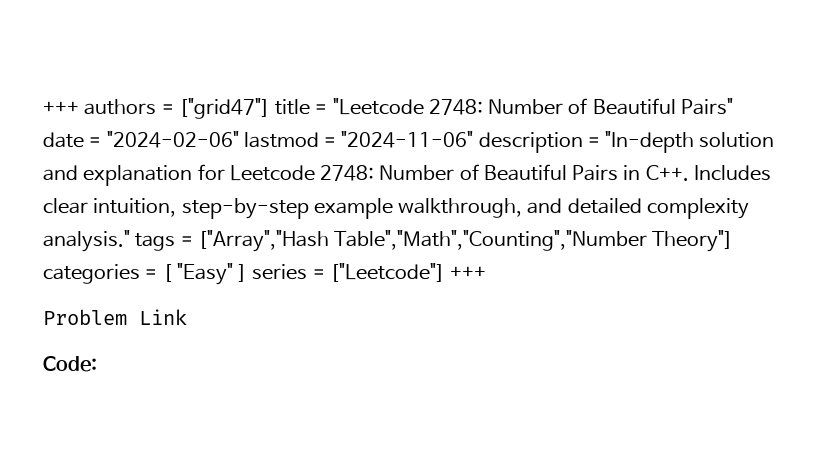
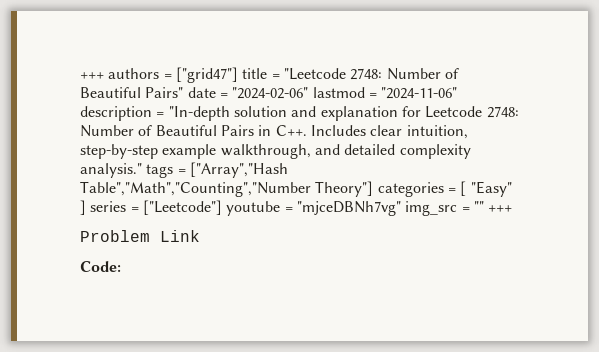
(445, 272) none -> [226,201,484,216] youtube = "mjceDBNh7vg" img_src = ""

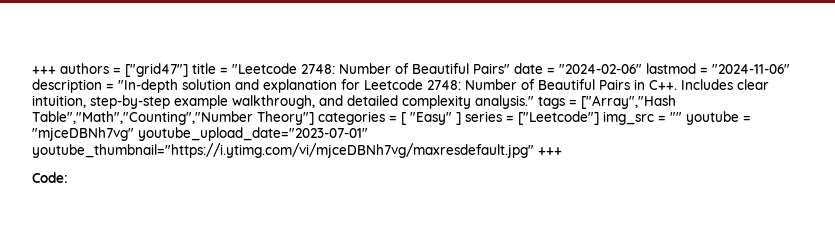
[226,201,513,216] [80,230,200,242] youtube = "mjceDBNh7vg" img_src = "" +++ // Problem Link -> [603,111,751,125] [32,127,368,141] [32,143,562,158] img_src = "" youtube = "mjceDBNh7vg" youtube_upload_date="2023-07-01" youtube_thumbnail="https://i.ytimg.com/vi/mjceDBNh7vg/maxresdefault.jpg" +++

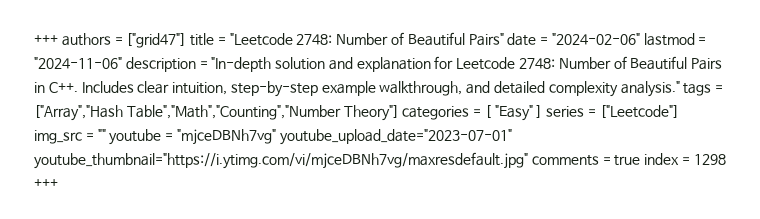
[538,147,562,155] [32,172,68,183] +++ // Code: -> [531,153,726,166] [34,179,58,188] comments = true index = 1298 +++

